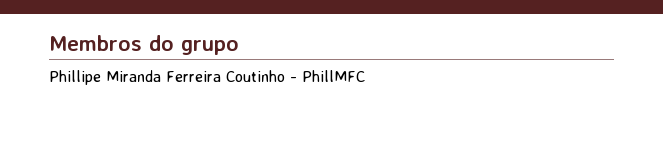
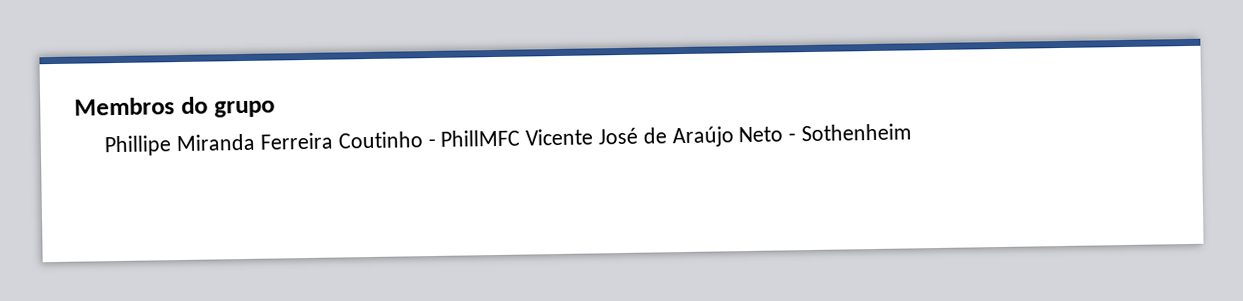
(365, 76) none -> [525,123,912,148] Vicente José de Araújo Neto - Sothenheim

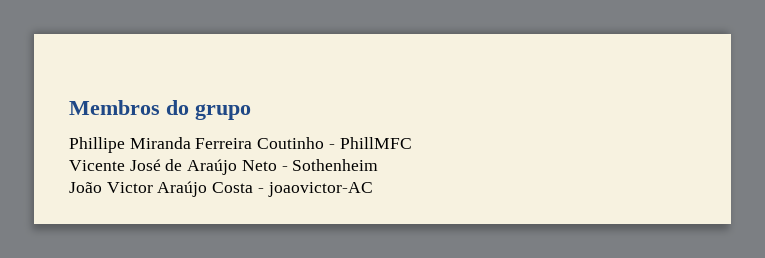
(521, 138) none -> (412, 143) //
(912, 132) none -> [69,181,373,197] // João Victor Araújo Costa - joaovictor-AC

